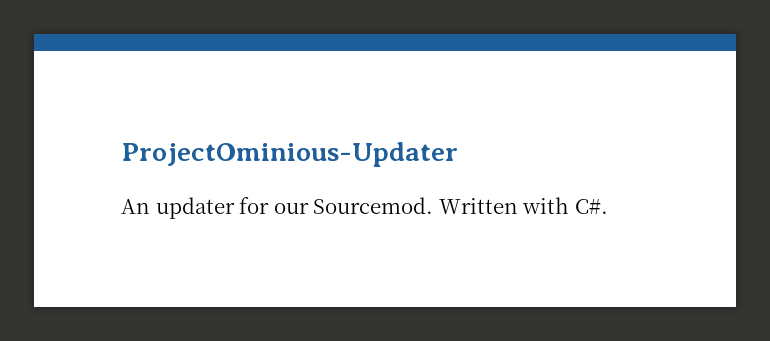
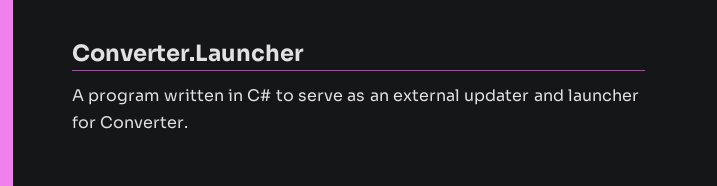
[121,142,458,167] [121,197,608,219] ProjectOminious-Updater // An updater for our Sourcemod. Written with C#. -> [72,44,304,62] [72,89,639,105] [72,116,189,129] Converter.Launcher // A program written in C# to serve as an external updater and launcher for Converter.

